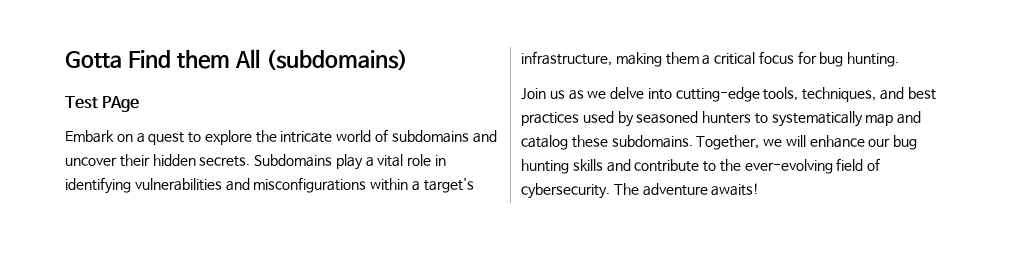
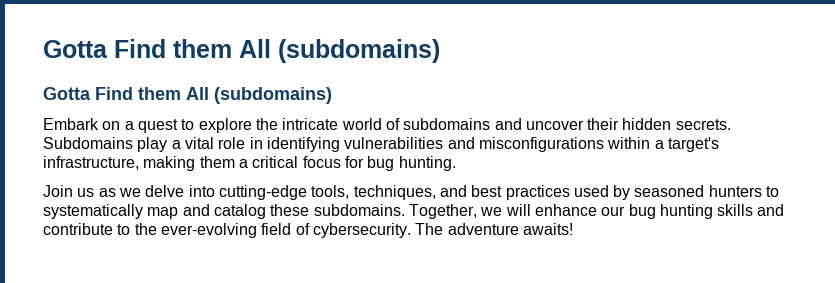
[65,49,408,70] [65,96,140,112] Gotta Find them All (subdomains) // Test PAge -> [43,39,440,63] [43,87,332,104] Gotta Find them All (subdomains) // Gotta Find them All (subdomains)

